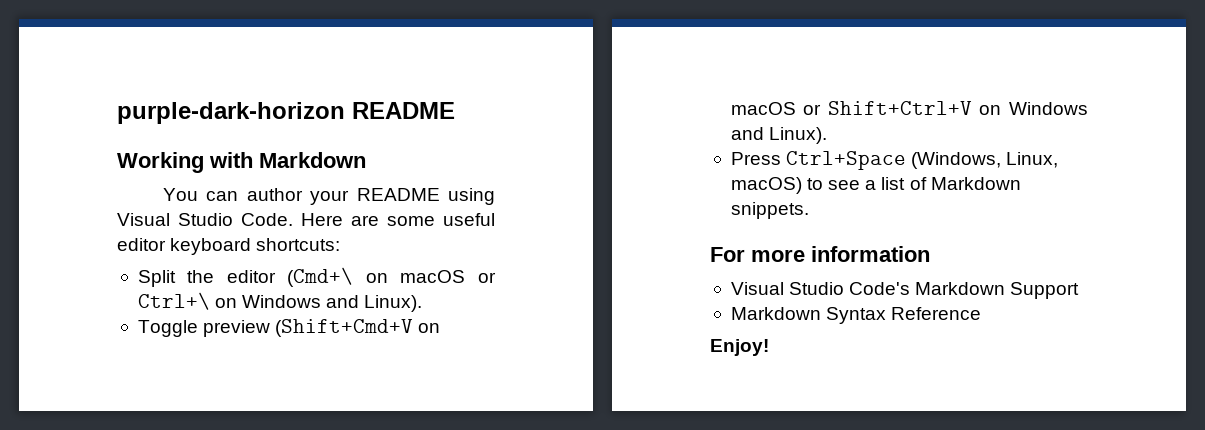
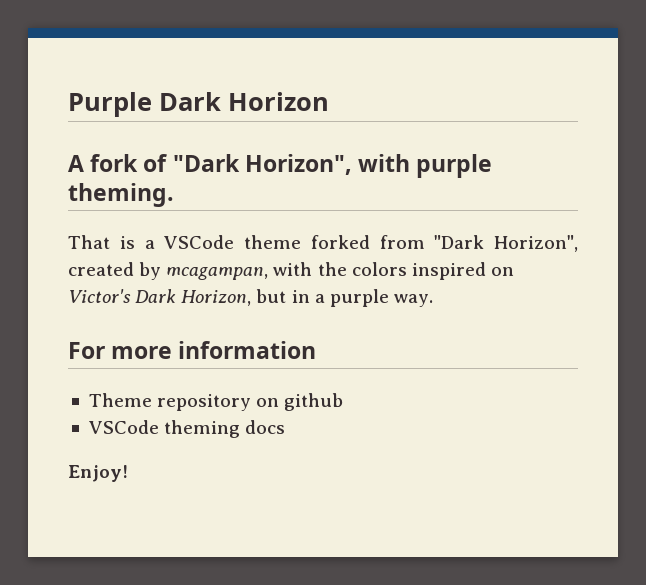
[117,102,455,124] [117,152,366,173] [162,188,495,205] [117,213,495,226] [117,238,341,255] [137,267,496,287] [137,292,423,312] [137,319,441,337] [730,101,1088,115] [730,127,828,144] [730,151,1059,170] [730,177,1021,194] [730,202,809,219] [710,246,930,262] [730,282,1080,299] [730,307,982,324] purple-dark-horizon README // Working with Markdown // You can author your README using Visual Studio Code. Here are some useful editor keyboard shortcuts: // Split the editor (Cmd+\ on macOS or Ctrl+\ on Windows and Linux). // Toggle preview (Shift+Cmd+V on macOS or Shift+Ctrl+V on Windows and Linux). // Press Ctrl+Space (Windows, Linux, macOS) to see a list of Markdown snippets. // For more information // Visual Studio Code's Markdown Support // Markdown Syntax Reference -> [68,92,329,117] [68,154,493,178] [68,183,174,207] [68,235,578,252] [68,262,514,280] [68,289,433,307] [68,341,317,359] [88,393,344,411] [88,420,286,438] Purple Dark Horizon // A fork of "Dark Horizon", with purple theming. // That is a VSCode theme forked from "Dark Horizon", created by mcagampan, with the colors inspired on Victor's Dark Horizon, but in a purple way. // For more information // Theme repository on github // VSCode theming docs

